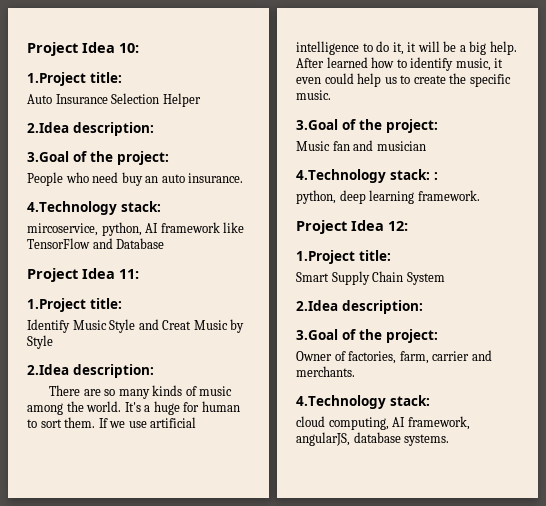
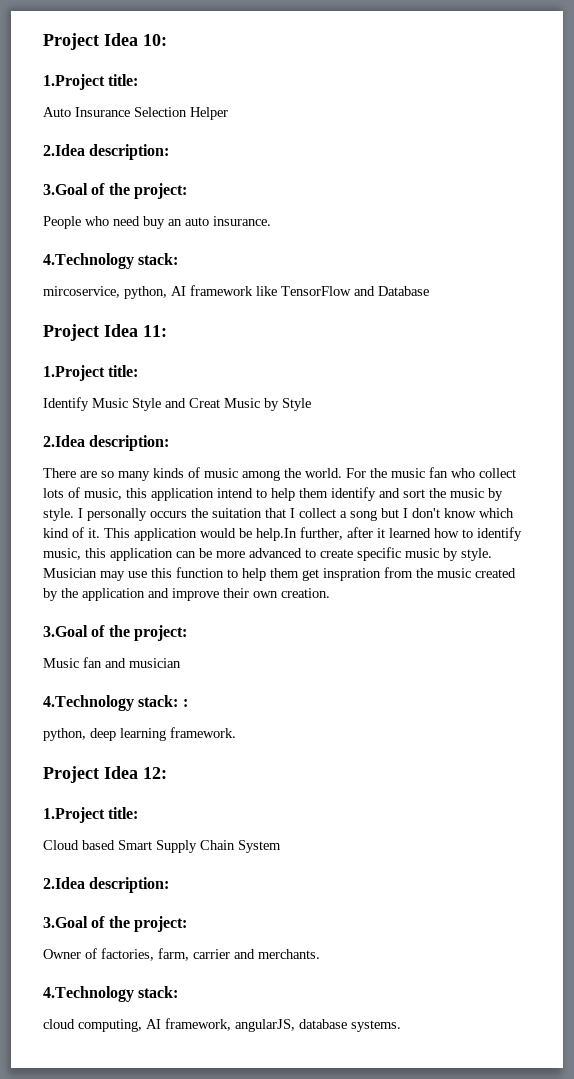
[124,401,240,415] [27,417,197,428] [296,41,517,55] [296,58,324,68] It's a huge for human to sort them. If we use artificial intelligence to do it, it will be a big help. After -> [346,467,516,478] [43,487,503,501] [43,508,514,521] [43,527,385,541] For the music fan who collect lots of music, this application intend to help them identify and sort the music by style. I personally occurs the suitation that I collect a song but I don't know which kind of it. This application would be help.In further, after it
[494,58,504,68] [296,73,511,87] [296,90,331,100] it even could help us to create the specific music. -> [85,547,492,561] [43,567,516,581] [43,588,330,601] this application can be more advanced to create specific music by style. Musician may use this function to help them get inspration from the music created by the application and improve their own creation.
(391, 255) none -> [43,840,115,850] Cloud based

